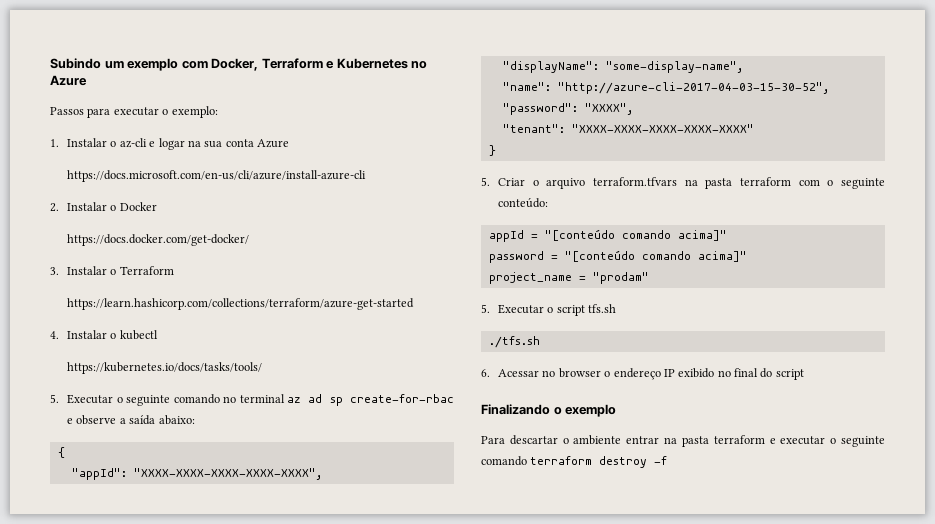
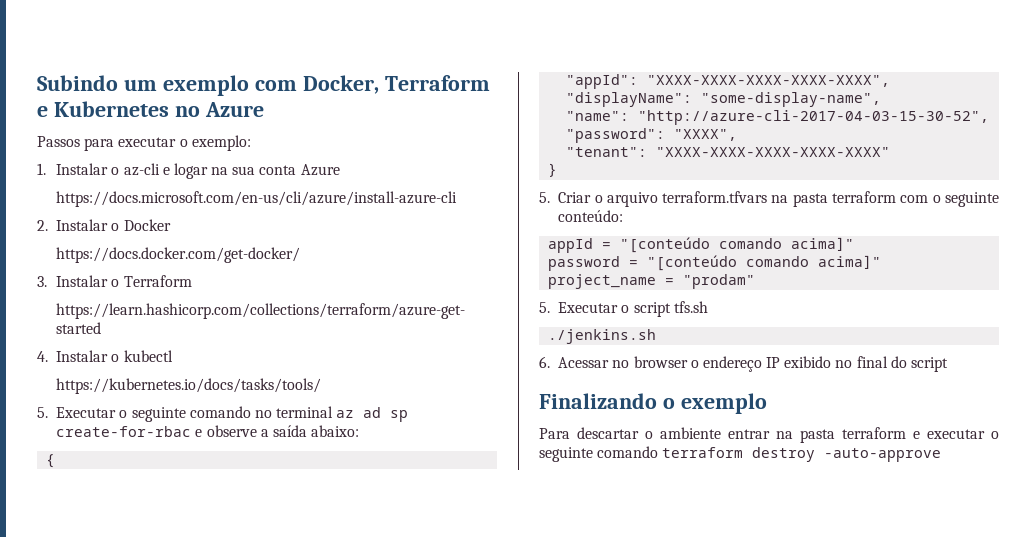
[488,336,540,348] ./tfs.sh -> [548,329,657,344] ./jenkins.sh
[654,456,668,465] -f -> [824,448,942,462] -auto-approve

